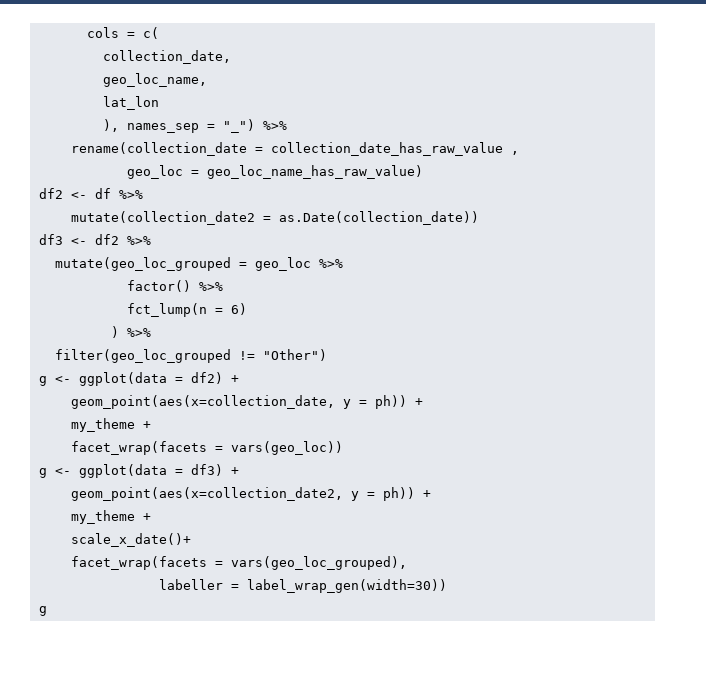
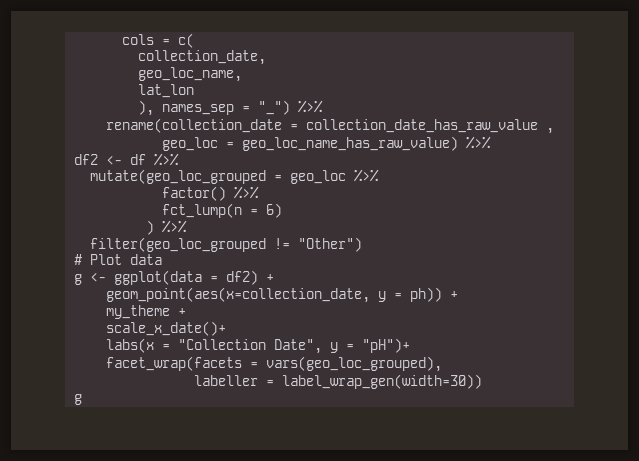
(423, 172) none -> [465,136,491,149] %>%
[70,211,479,225] [38,234,151,245] // mutate(collection_date2 = as.Date(collection_date)) // df3 <- df2 %>% -> (179, 159) none
(327, 355) none -> [73,254,162,265] // # Plot data
[70,441,343,455] [38,464,239,478] [70,487,431,501] [70,510,151,524] [70,533,191,547] facet_wrap(facets = vars(geo_loc)) // g <- ggplot(data = df3) + // geom_point(aes(x=collection_date2, y = ph)) + // my_theme + // scale_x_date()+ -> [105,321,226,336] [105,338,410,354] scale_x_date()+ // labs(x = "Collection Date", y = "pH")+

